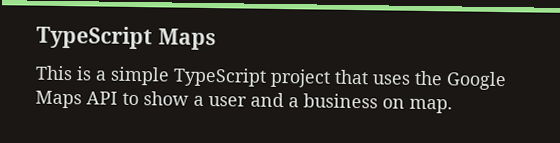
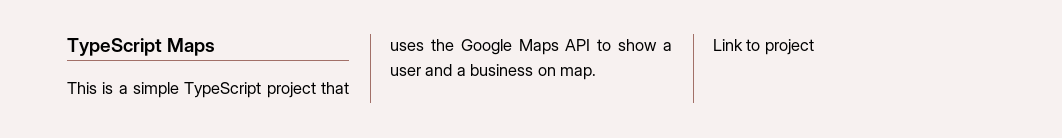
(453, 106) none -> [713,39,814,55] // Link to project

